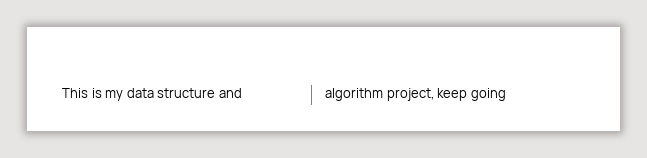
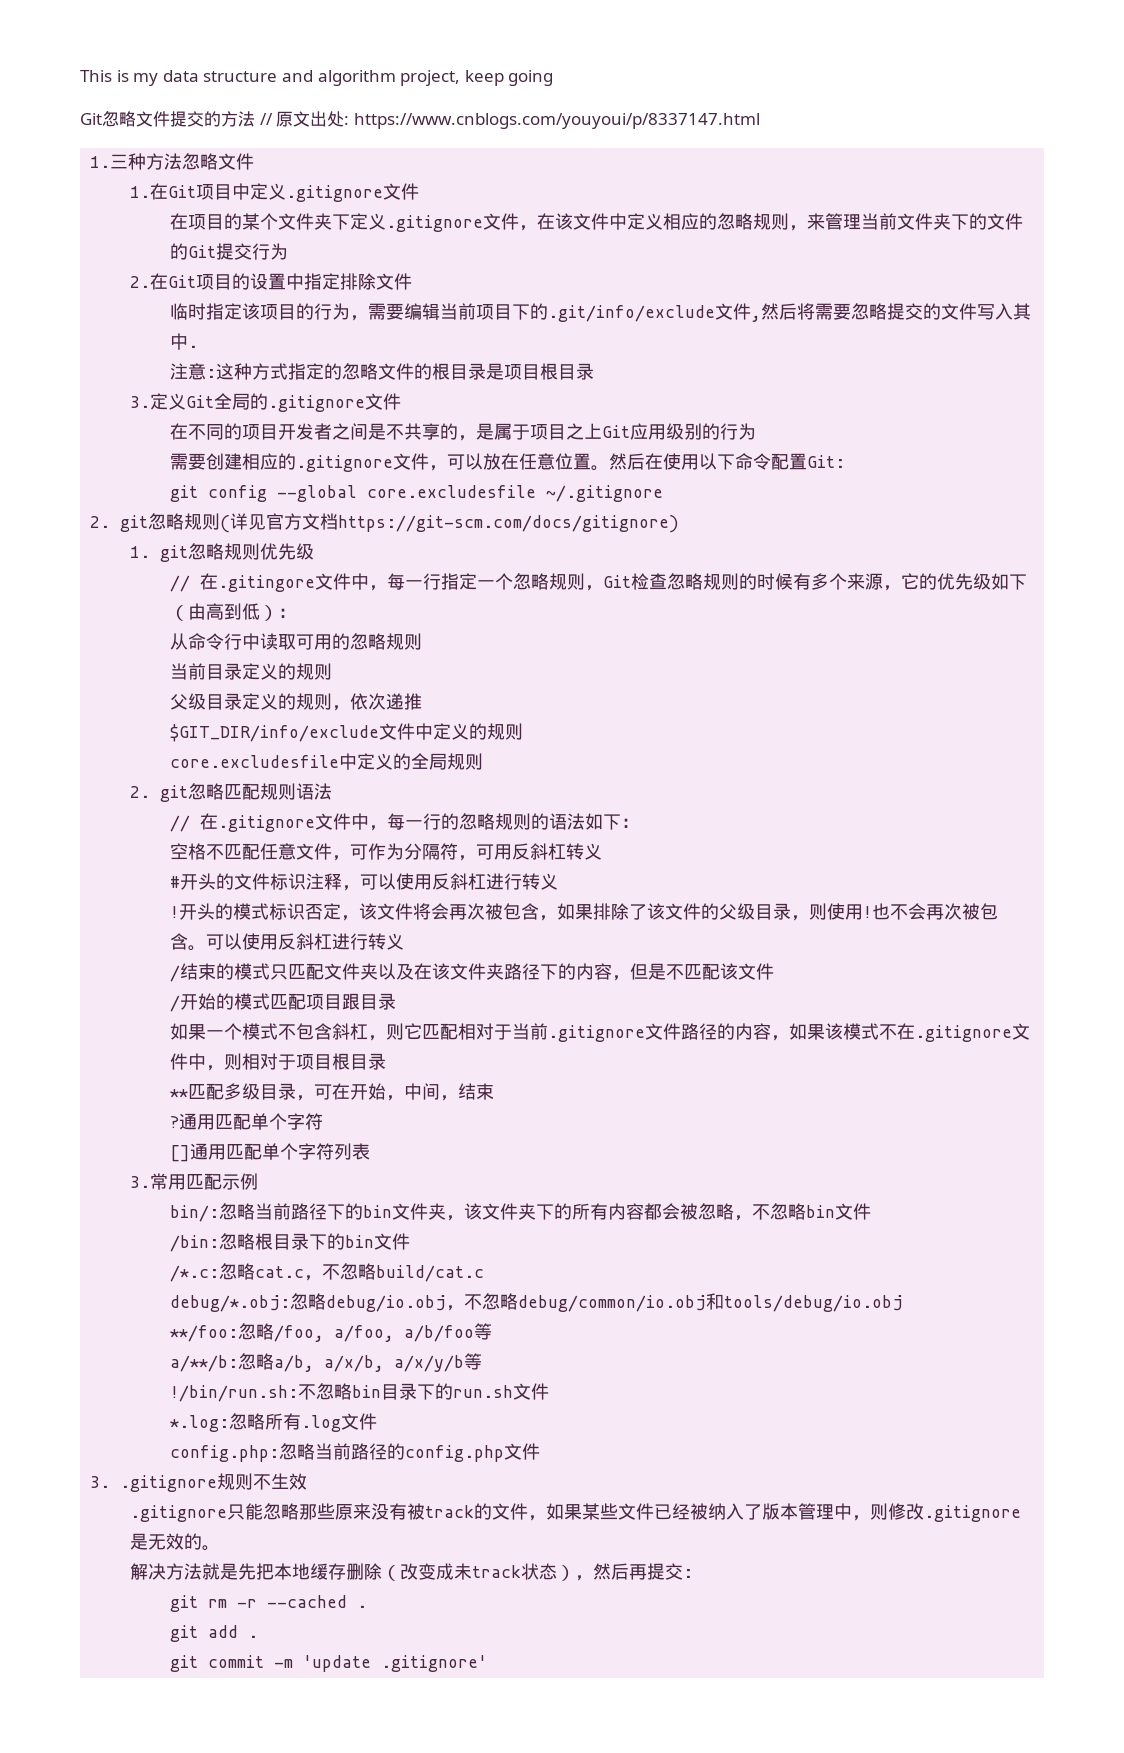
(506, 94) none -> [80,110,760,129] [90,153,255,170] [130,183,420,202] [170,213,1024,232] [170,243,289,260] [130,273,413,290] [170,303,1032,322] [170,333,199,350] [170,363,595,380] [130,393,402,412] [170,423,757,441] [170,453,846,472] [170,485,664,502] [90,513,680,533] [130,543,315,562] [170,573,1028,592] [170,603,297,621] [170,633,423,650] [170,663,333,680] [170,693,423,711] [170,723,524,742] [170,753,484,770] [130,783,333,802] [170,813,640,832] [170,843,603,861] [170,873,559,891] [170,903,999,921] [170,933,405,951] [170,963,775,982] [170,993,397,1012] [170,1023,1031,1042] [170,1053,387,1071] [170,1083,495,1101] [170,1113,324,1130] [170,1143,371,1162] [130,1173,259,1190] [170,1203,872,1222] [170,1233,411,1252] [170,1263,485,1282] [170,1293,904,1312] [170,1323,493,1342] [170,1353,483,1372] [170,1383,550,1402] [170,1413,378,1432] [170,1443,541,1462] [90,1473,308,1492] [130,1503,1022,1522] [130,1533,221,1551] [130,1563,694,1581] [170,1595,368,1612] [170,1625,259,1642] [170,1655,488,1672] // Git忽略文件提交的方法 // 原文出处: https://www.cnblogs.com/youyoui/p/8337147.html // 1.三种方法忽略文件 // 1.在Git项目中定义.gitignore文件 // 在项目的某个文件夹下定义.gitignore文件，在该文件中定义相应的忽略规则，来管理当前文件夹下的文件的Git提交行为 // 2.在Git项目的设置中指定排除文件 // 临时指定该项目的行为，需要编辑当前项目下的.git/info/exclude文件,然后将需要忽略提交的文件写入其中. // 注意:这种方式指定的忽略文件的根目录是项目根目录 // 3.定义Git全局的.gitignore文件 // 在不同的项目开发者之间是不共享的，是属于项目之上Git应用级别的行为 // 需要创建相应的.gitignore文件，可以放在任意位置。然后在使用以下命令配置Git: // git config --global core.excludesfile ~/.gitignore // 2. git忽略规则(详见官方文档https://git-scm.com/docs/gitignore) // 1. git忽略规则优先级 // // 在.gitingore文件中，每一行指定一个忽略规则，Git检查忽略规则的时候有多个来源，它的优先级如下（由高到低）： // 从命令行中读取可用的忽略规则 // 当前目录定义的规则 // 父级目录定义的规则，依次递推 // $GIT_DIR/info/exclude文件中定义的规则 // core.excludesfile中定义的全局规则 // 2. git忽略匹配规则语法 // // 在.gitignore文件中，每一行的忽略规则的语法如下： // 空格不匹配任意文件，可作为分隔符，可用反斜杠转义 // #开头的文件标识注释，可以使用反斜杠进行转义 // !开头的模式标识否定，该文件将会再次被包含，如果排除了该文件的父级目录，则使用!也不会再次被包含。可以使用反斜杠进行转义 // /结束的模式只匹配文件夹以及在该文件夹路径下的内容，但是不匹配该文件 // /开始的模式匹配项目跟目录 // 如果一个模式不包含斜杠，则它匹配相对于当前.gitignore文件路径的内容，如果该模式不在.gitignore文件中，则相对于项目根目录 // **匹配多级目录，可在开始，中间，结束 // ?通用匹配单个字符 // []通用匹配单个字符列表 // 3.常用匹配示例 // bin/:忽略当前路径下的bin文件夹，该文件夹下的所有内容都会被忽略，不忽略bin文件 // /bin:忽略根目录下的bin文件 // /*.c:忽略cat.c，不忽略build/cat.c // debug/*.obj:忽略debug/io.obj，不忽略debug/common/io.obj和tools/debug/io.obj // **/foo:忽略/foo, a/foo, a/b/foo等 // a/**/b:忽略a/b, a/x/b, a/x/y/b等 // !/bin/run.sh:不忽略bin目录下的run.sh文件 // *.log:忽略所有.log文件 // config.php:忽略当前路径的config.php文件 // 3. .gitignore规则不生效 // .gitignore只能忽略那些原来没有被track的文件，如果某些文件已经被纳入了版本管理中，则修改.gitignore是无效的。 // 解决方法就是先把本地缓存删除（改变成未track状态），然后再提交: // git rm -r --cached . // git add . // git commit -m 'update .gitignore'

